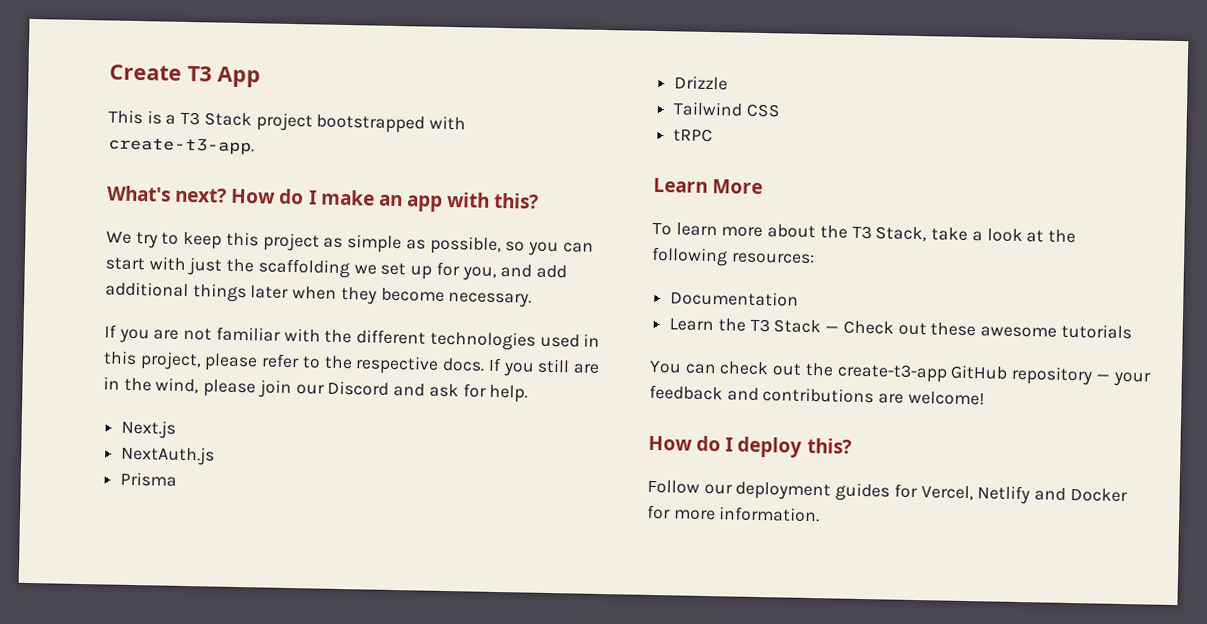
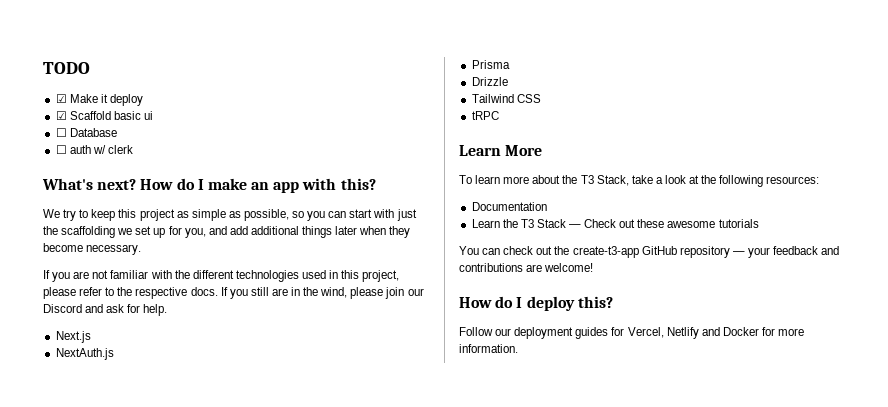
[109,64,261,88] [108,109,467,134] [107,136,255,156] Create T3 App // This is a T3 Stack project bootstrapped with create-t3-app. -> [43,62,90,74] [55,94,143,106] [55,111,153,120] [55,128,117,137] [55,145,133,154] TODO // ☑ Make it deploy // ☑ Scaffold basic ui // ☐ Database // ☐ auth w/ clerk

